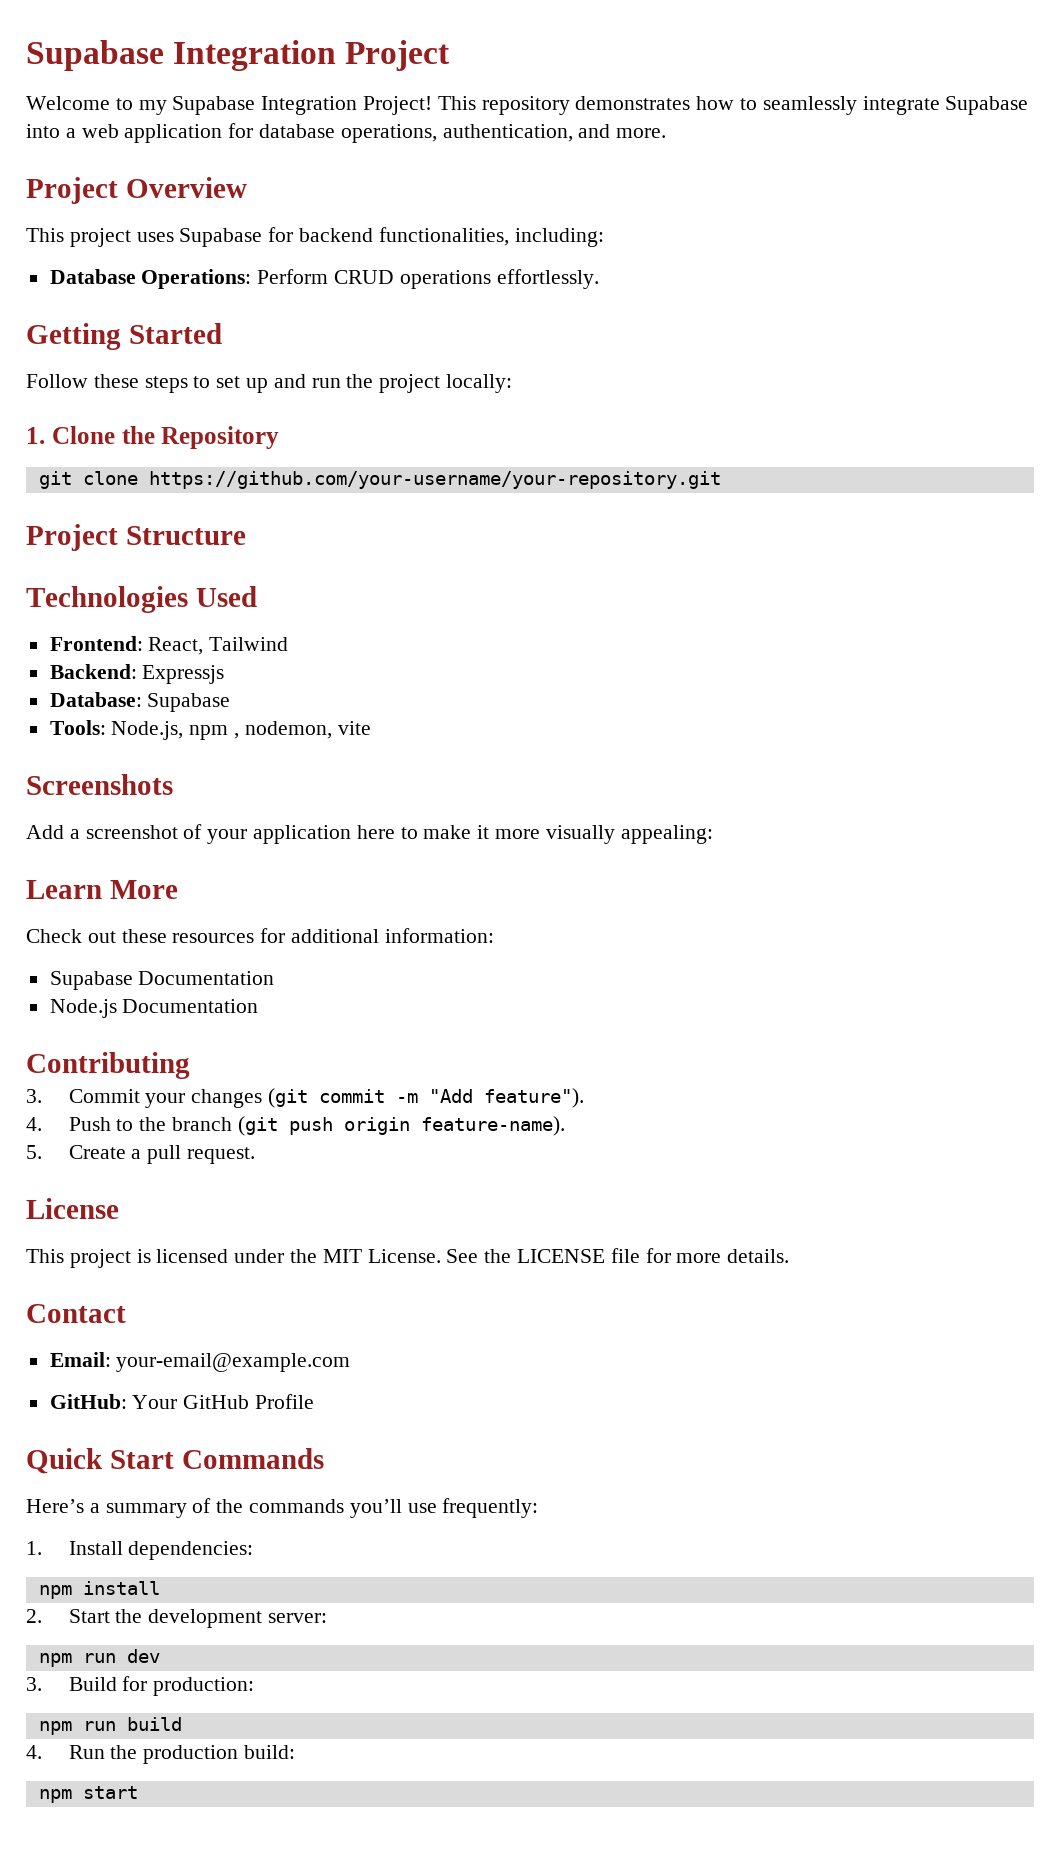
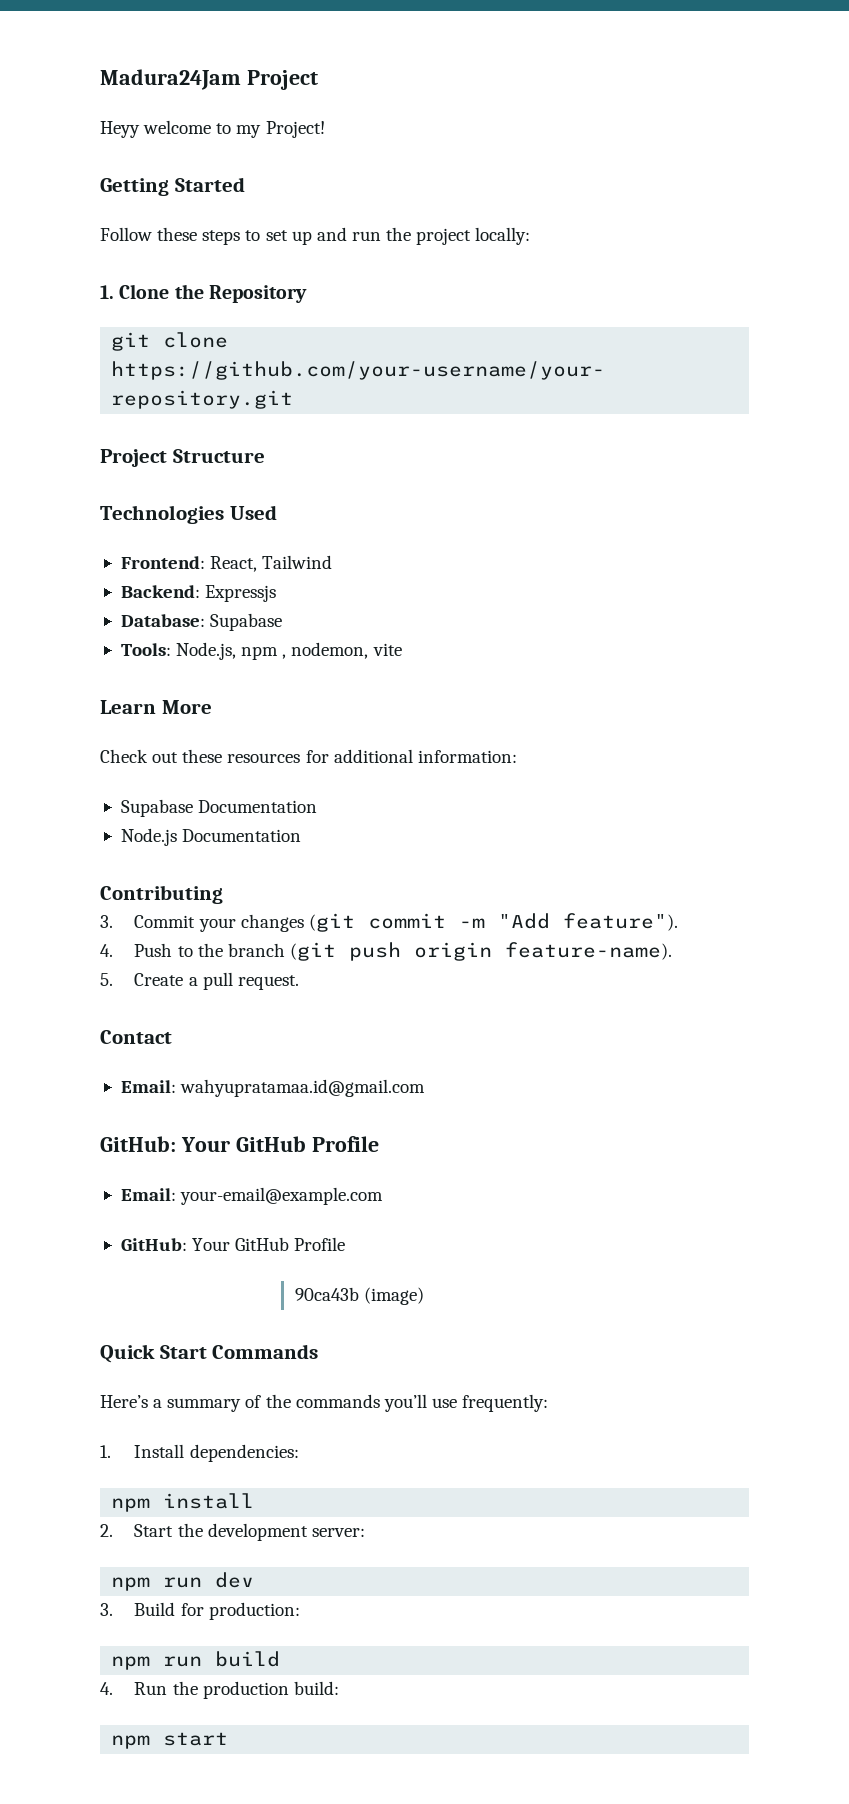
[26,40,337,71] Supabase Integration -> [100,69,241,90] Madura24Jam
[26,96,1029,115] [26,123,667,143] [26,177,247,204] [26,227,604,247] [49,269,599,289] Welcome to my Supabase Integration Project! This repository demonstrates how to seamlessly integrate Supabase into a web application for database operations, authentication, and more. // Project Overview // This project uses Supabase for backend functionalities, including: // Database Operations: Perform CRUD operations effortlessly. -> [100,120,325,138] Heyy welcome to my Project!
[26,774,173,795] [26,824,713,844] // Screenshots // Add a screenshot of your application here to make it more visually appealing: -> (402, 649) none
[26,1198,119,1219] [26,1248,790,1268] [26,1304,126,1323] License // This project is licensed under the MIT License. See the LICENSE file for more details. // Contact -> [100,1030,172,1044] [120,1079,426,1097] [100,1136,379,1152] Contact // Email: wahyupratamaa.id@gmail.com // GitHub: Your GitHub Profile
(315, 1401) none -> [294,1287,424,1305] // 90ca43b (image)

